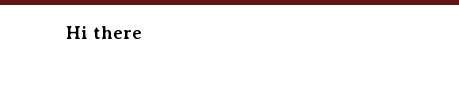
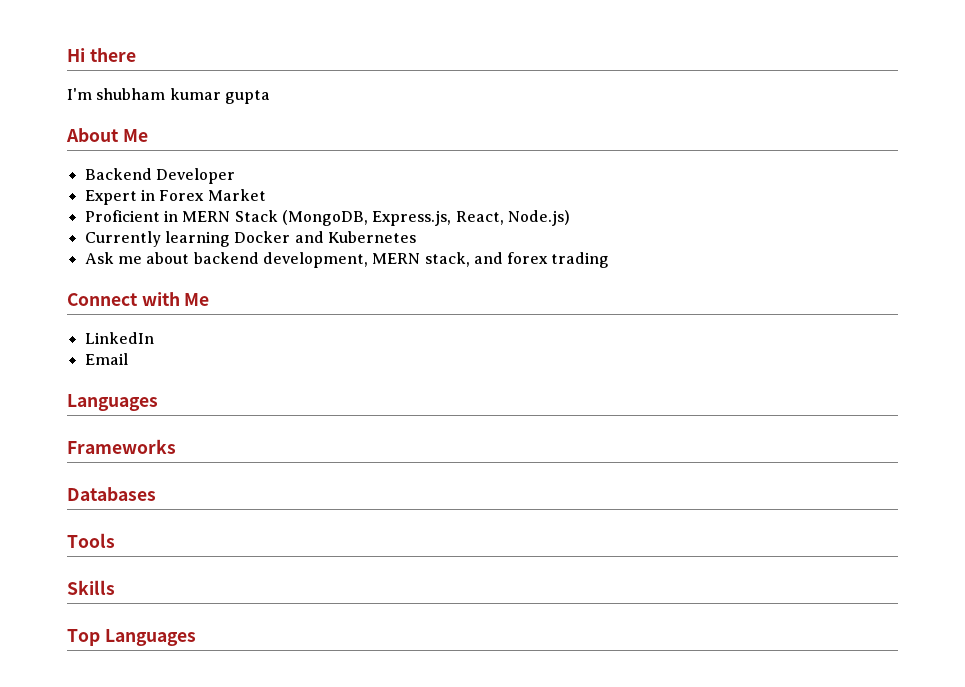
(142, 32) none -> [67,88,270,104] [66,128,148,142] [84,168,235,184] [84,189,266,205] [84,210,570,226] [84,231,416,247] [84,252,610,268] [67,292,210,306] [84,332,154,344] [84,353,128,365] [67,394,158,411] [67,439,176,454] [67,487,156,501] [67,533,115,548] [67,580,115,595] [67,629,196,646] // I'm shubham kumar gupta // About Me // Backend Developer // Expert in Forex Market // Proficient in MERN Stack (MongoDB, Express.js, React, Node.js) // Currently learning Docker and Kubernetes // Ask me about backend development, MERN stack, and forex trading // Connect with Me // LinkedIn // Email // Languages // Frameworks // Databases // Tools // Skills // Top Languages

